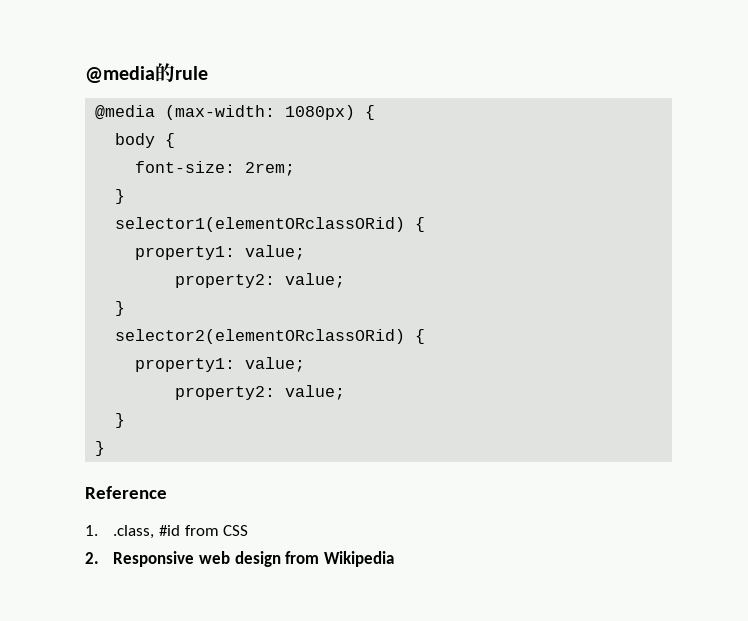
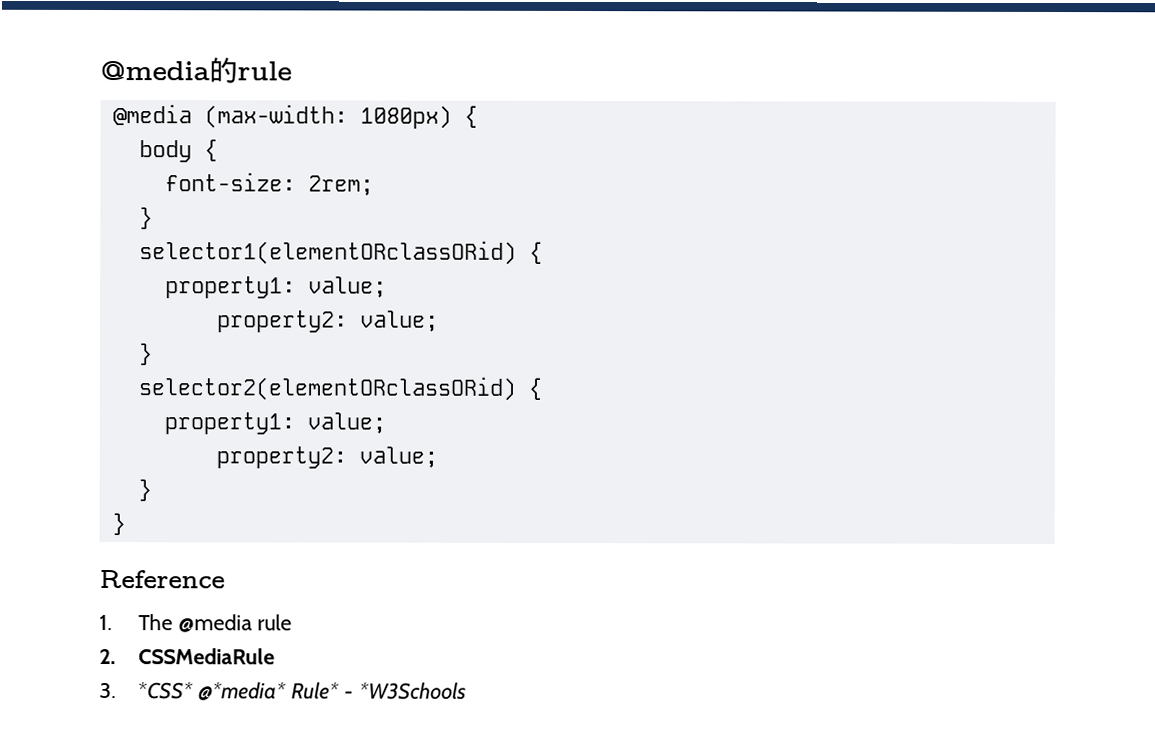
[113,525,249,539] [85,551,394,567] .class, #id from CSS // 2. Responsive web design from Wikipedia -> [138,614,292,633] [99,648,276,665] [99,681,466,701] The @media rule // 2. CSSMediaRule // 3. *CSS* @*media* Rule* - *W3Schools

